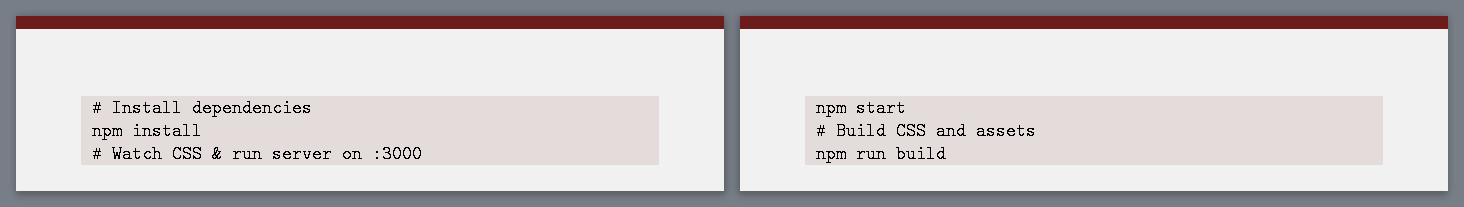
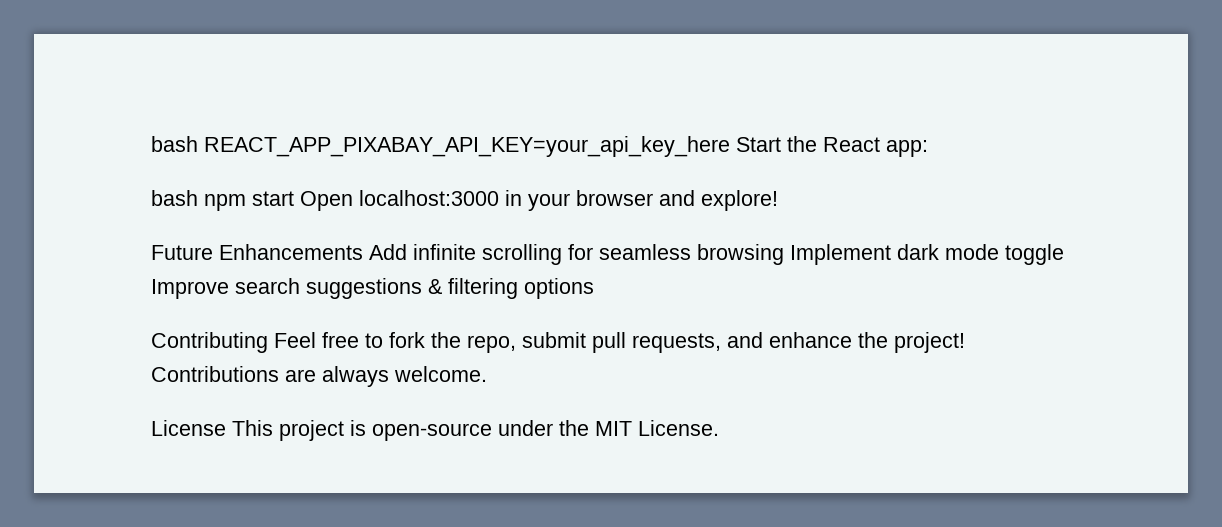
[91,99,312,117] [91,122,202,140] [91,145,422,163] [815,99,906,117] [815,122,1036,140] [815,145,946,163] # Install dependencies // npm install // # Watch CSS & run server on :3000 // npm start // # Build CSS and assets // npm run build -> [151,136,928,157] [151,190,778,211] [151,244,1064,265] [151,278,594,299] [151,332,965,353] [151,366,487,387] [151,420,719,441] bash REACT_APP_PIXABAY_API_KEY=your_api_key_here Start the React app: // bash npm start Open localhost:3000 in your browser and explore! // Future Enhancements Add infinite scrolling for seamless browsing Implement dark mode toggle Improve search suggestions & filtering options // Contributing Feel free to fork the repo, submit pull requests, and enhance the project! Contributions are always welcome. // License This project is open-source under the MIT License.

